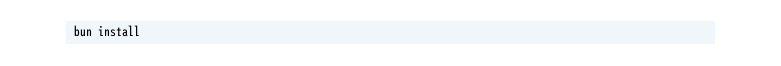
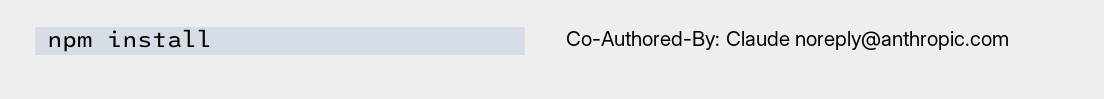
[73,25,92,37] bun -> [47,35,93,52] npm
(140, 31) none -> [566,31,1010,50] // Co-Authored-By: Claude noreply@anthropic.com

